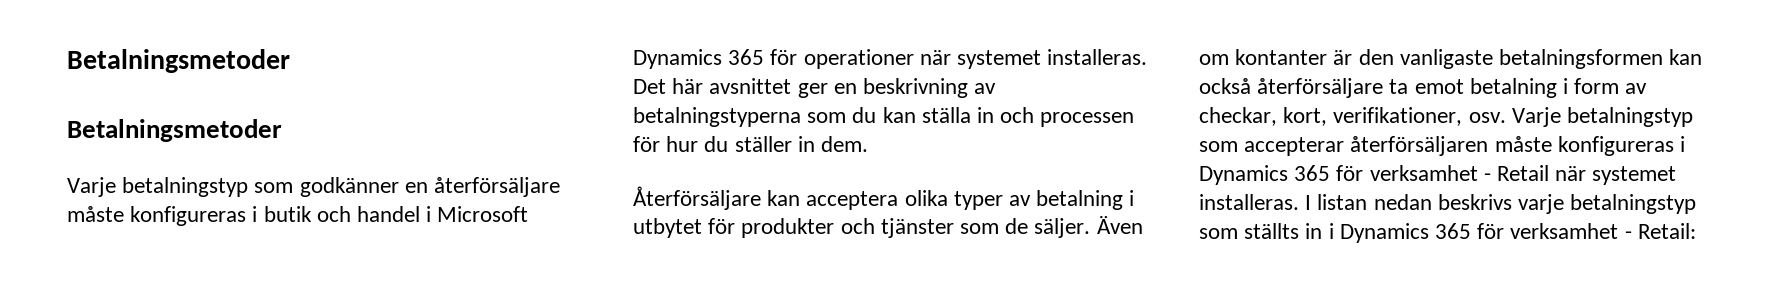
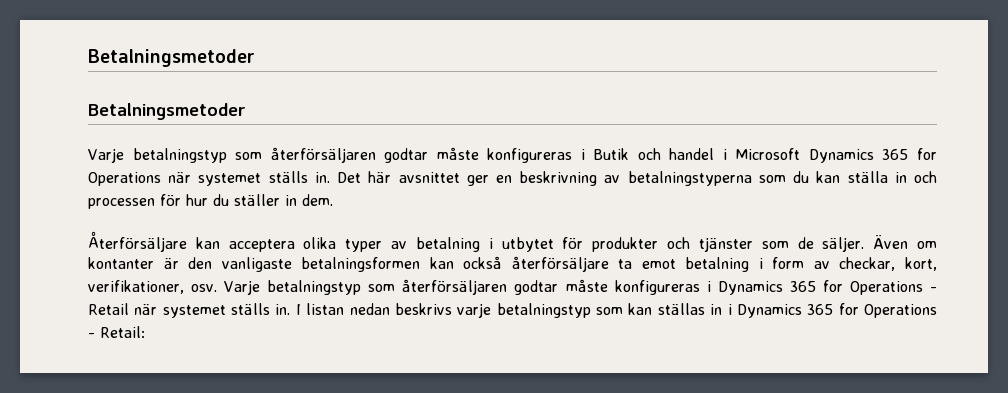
[299,177,561,197] [67,206,312,226] godkänner en återförsäljare måste konfigureras i butik -> [270,147,630,163] återförsäljaren godtar måste konfigureras i Butik
[770,49,1148,69] för operationer när systemet installeras. -> [917,148,937,160] [88,171,330,186] for Operations när systemet ställs in.
[1244,136,1489,156] accepterar återförsäljaren -> [402,279,559,295] återförsäljaren godtar
[1336,165,1478,181] för verksamhet -> [822,280,923,295] for Operations
[1199,194,1299,210] installeras. -> [231,303,291,315] ställs in.
[1244,223,1300,239] ställts -> [628,303,705,315] kan ställas
[1477,223,1619,239] för verksamhet -> [838,303,937,318] for Operations

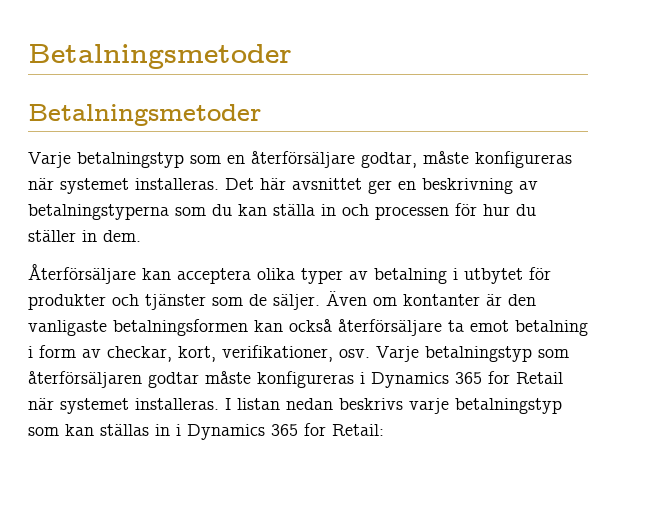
[270,147,937,163] [88,171,330,186] återförsäljaren godtar måste konfigureras i Butik och handel i Microsoft Dynamics 365 for Operations när systemet ställs in. -> [227,151,572,168] [28,178,219,194] en återförsäljare godtar, måste konfigureras när systemet installeras.
[849,281,937,295] Operations - -> (510, 377) none
[231,303,291,315] ställs in. -> [135,398,219,410] installeras.
[863,304,937,318] [88,333,95,338] Operations - -> (326, 429) none

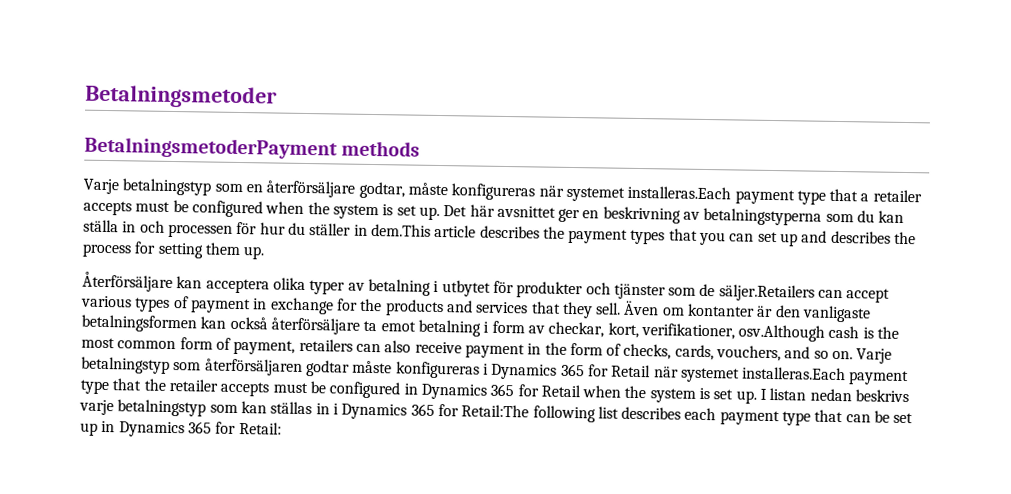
[28,44,292,69] [28,104,261,126] Betalningsmetoder // Betalningsmetoder -> [85,84,277,109] [84,136,421,160] Betalningsmetoder // BetalningsmetoderPayment methods
[135,178,219,190] installeras. -> [627,185,922,205] [83,199,440,221] installeras.Each payment type that a retailer accepts must be configured when the system is set up.
[103,230,141,242] dem. -> [370,223,917,247] [82,241,265,260] dem.This article describes the payment types that you can set up and describes the process for setting them up.
[273,294,320,310] säljer. -> [718,284,891,303] [81,295,622,319] säljer.Retailers can accept various types of payment in exchange for the products and services that they sell.
[339,349,370,358] osv. -> [738,324,900,342] [81,337,854,362] osv.Although cash is the most common form of payment, retailers can also receive payment in the form of checks, cards, vouchers, and so on.
[135,398,219,410] installeras. -> [742,366,910,386] [80,378,757,404] installeras.Each payment type that the retailer accepts must be configured in Dynamics 365 for Retail when the system is set up.
(326, 429) none -> [461,404,914,426] [80,420,237,438] Retail:The following list describes each payment type that can be set up in Dynamics 365 for

